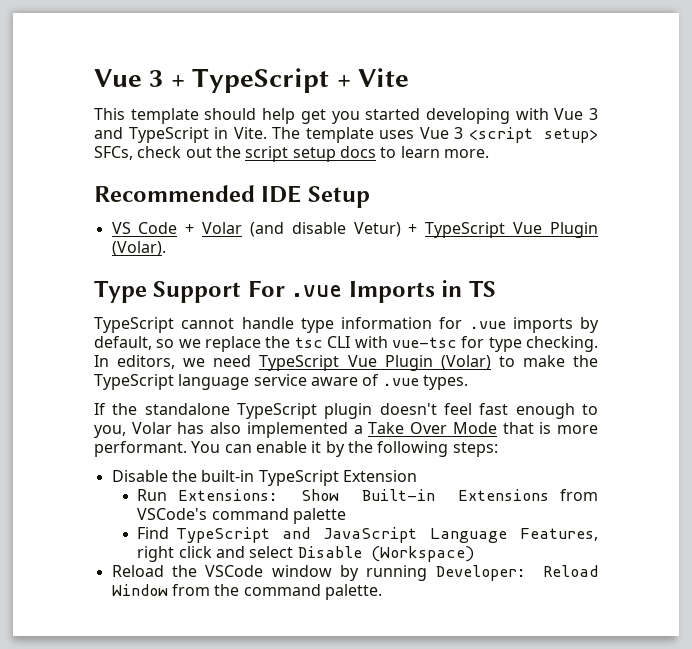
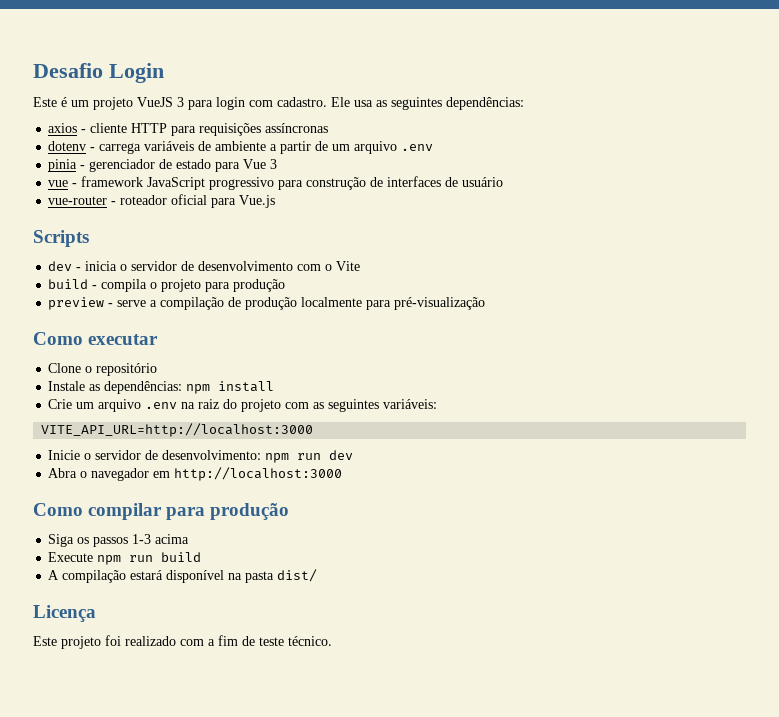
[94,68,410,93] [94,108,598,124] [94,127,598,143] [94,146,489,162] [94,185,370,208] [111,222,598,238] [111,241,166,256] [94,280,496,303] [94,317,599,333] [94,336,599,352] [94,355,599,371] [94,374,468,390] [94,403,598,419] [94,422,599,438] [94,441,498,457] [111,470,417,486] [137,489,598,501] [137,508,346,524] [137,527,598,543] [137,546,474,562] [111,565,598,581] [111,584,382,600] Vue 3 + TypeScript + Vite // This template should help get you started developing with Vue 3 and TypeScript in Vite. The template uses Vue 3 <script setup> SFCs, check out the script setup docs to learn more. // Recommended IDE Setup // VS Code + Volar (and disable Vetur) + TypeScript Vue Plugin (Volar). // Type Support For .vue Imports in TS // TypeScript cannot handle type information for .vue imports by default, so we replace the tsc CLI with vue-tsc for type checking. In editors, we need TypeScript Vue Plugin (Volar) to make the TypeScript language service aware of .vue types. // If the standalone TypeScript plugin doesn't feel fast enough to you, Volar has also implemented a Take Over Mode that is more performant. You can enable it by the following steps: // Disable the built-in TypeScript Extension // Run Extensions: Show Built-in Extensions from VSCode's command palette // Find TypeScript and JavaScript Language Features, right click and select Disable (Workspace) // Reload the VSCode window by running Developer: Reload Window from the command palette. -> [33,63,164,83] [33,97,524,110] [48,123,329,136] [48,141,434,154] [48,159,278,172] [48,176,504,190] [48,194,276,208] [33,230,89,247] [48,261,361,271] [48,279,286,292] [48,297,486,310] [33,332,159,345] [48,363,158,376] [48,381,275,394] [48,399,438,412] [41,423,314,437] [48,450,354,463] [48,467,343,481] [33,503,290,520] [48,534,190,547] [48,552,202,565] [48,569,318,583] [33,605,96,622] [33,635,332,649] Desafio Login // Este é um projeto VueJS 3 para login com cadastro. Ele usa as seguintes dependências: // axios - cliente HTTP para requisições assíncronas // dotenv - carrega variáveis de ambiente a partir de um arquivo .env // pinia - gerenciador de estado para Vue 3 // vue - framework JavaScript progressivo para construção de interfaces de usuário // vue-router - roteador oficial para Vue.js // Scripts // dev - inicia o servidor de desenvolvimento com o Vite // build - compila o projeto para produção // preview - serve a compilação de produção localmente para pré-visualização // Como executar // Clone o repositório // Instale as dependências: npm install // Crie um arquivo .env na raiz do projeto com as seguintes variáveis: // VITE_API_URL=http://localhost:3000 // Inicie o servidor de desenvolvimento: npm run dev // Abra o navegador em http://localhost:3000 // Como compilar para produção // Siga os passos 1-3 acima // Execute npm run build // A compilação estará disponível na pasta dist/ // Licença // Este projeto foi realizado com a fim de teste técnico.

